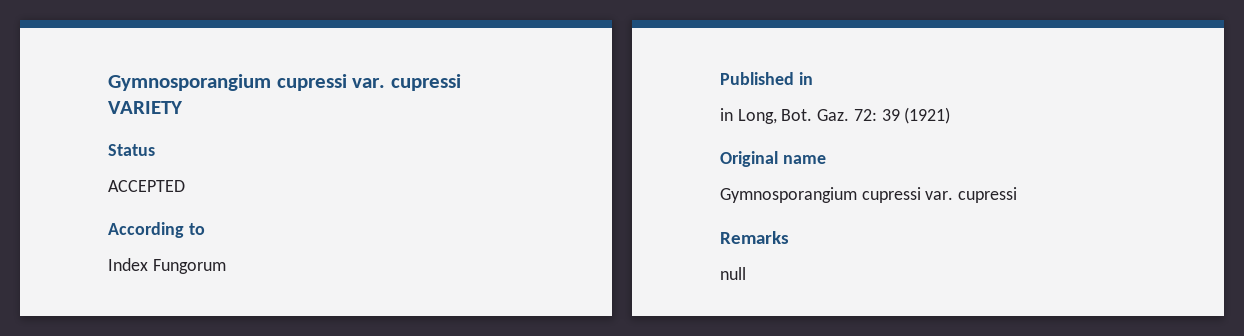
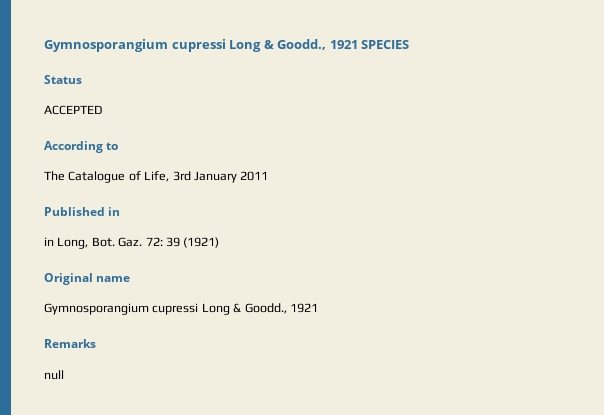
[108,74,461,91] [108,101,183,114] Gymnosporangium cupressi var. cupressi VARIETY -> [44,39,410,52] Gymnosporangium cupressi Long & Goodd., 1921 SPECIES
[108,258,226,274] Index Fungorum -> [44,171,269,183] The Catalogue of Life, 3rd January 2011
[925,187,1018,203] var. cupressi -> [201,303,318,315] Long & Goodd., 1921

